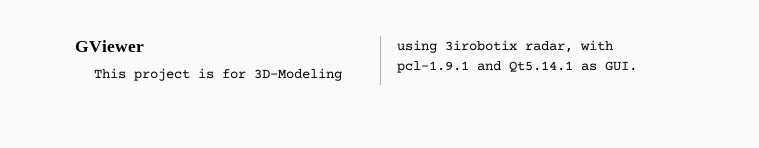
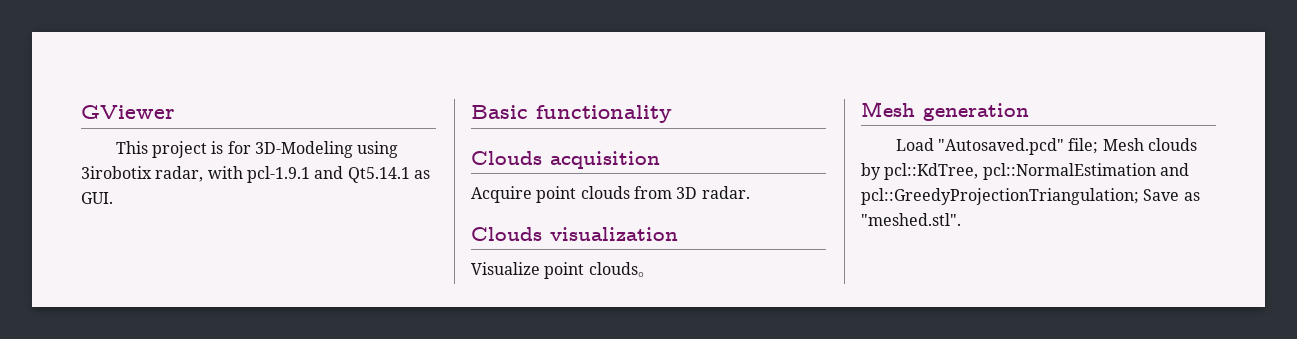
(637, 66) none -> [471,105,672,123] [471,151,660,169] [471,186,750,203] [471,227,678,241] [471,262,654,279] [861,101,1029,121] [895,138,1198,155] [861,163,1189,180] [861,188,1200,205] [861,213,961,226] // Basic functionality // Clouds acquisition // Acquire point clouds from 3D radar. // Clouds visualization // Visualize point clouds。 // Mesh generation // Load "Autosaved.pcd" file; Mesh clouds by pcl::KdTree, pcl::NormalEstimation and pcl::GreedyProjectionTriangulation; Save as "meshed.stl".

